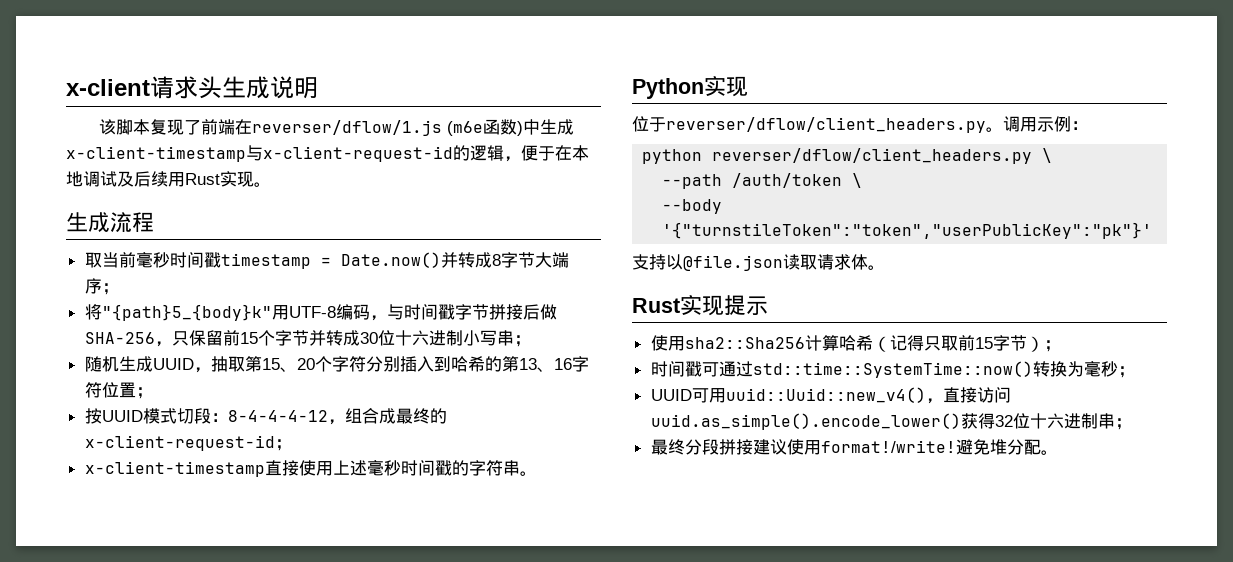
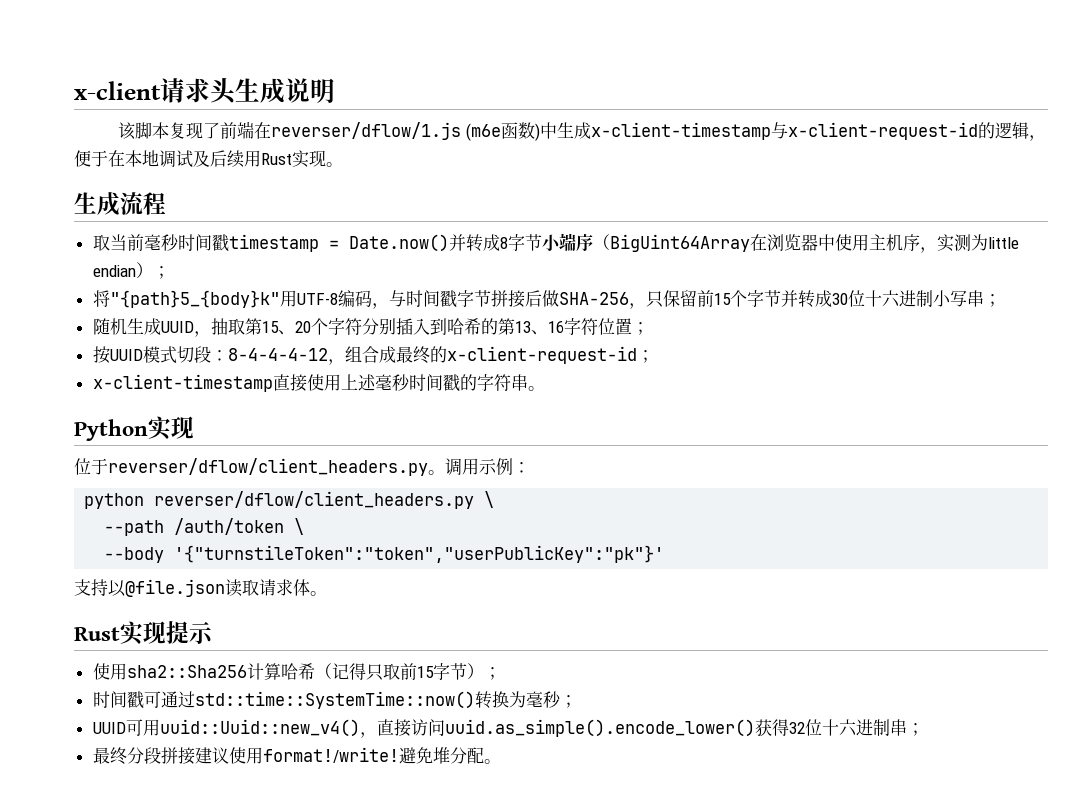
[534,252,569,268] [84,278,102,294] 大端序 -> [541,233,1019,253] [92,262,153,278] 小端序（BigUint64Array在浏览器中使用主机序，实测为little endian）

